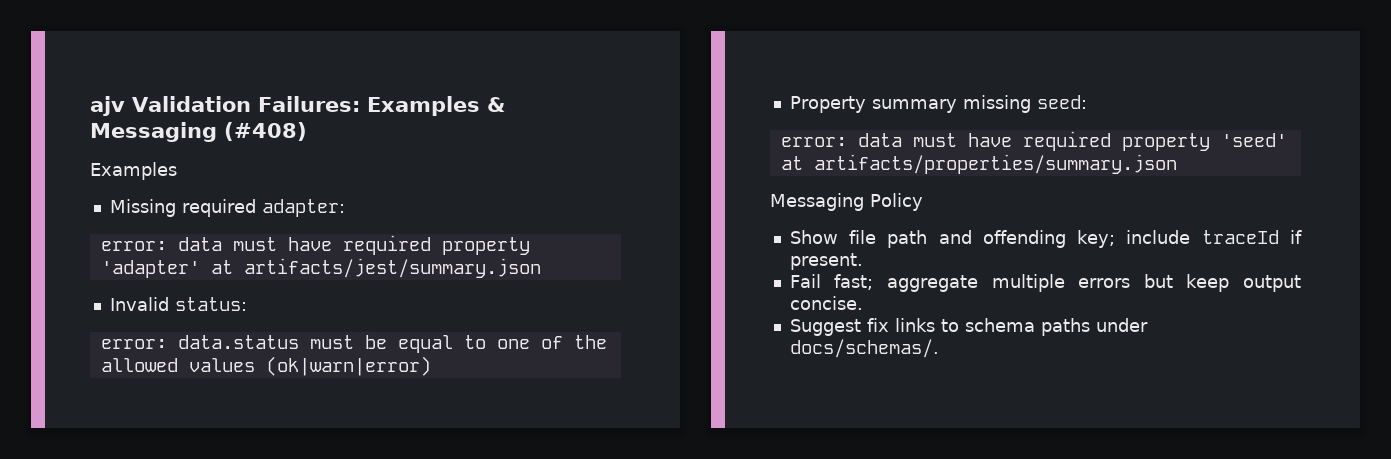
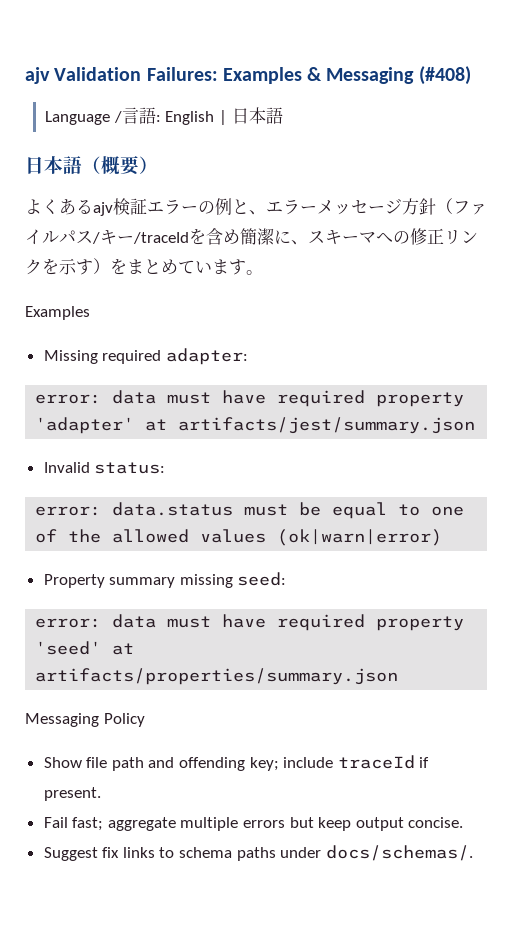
(307, 131) none -> [45,107,283,125] [25,156,158,175] [25,198,487,216] [25,228,478,245] [25,258,263,275] // Language /言語: English | 日本語 // 日本語（概要） // よくあるajv検証エラーの例と、エラーメッセージ方針（ファイルパス/キー/traceIdを含め簡潔に、スキーマへの修正リンクを示す）をまとめています。

